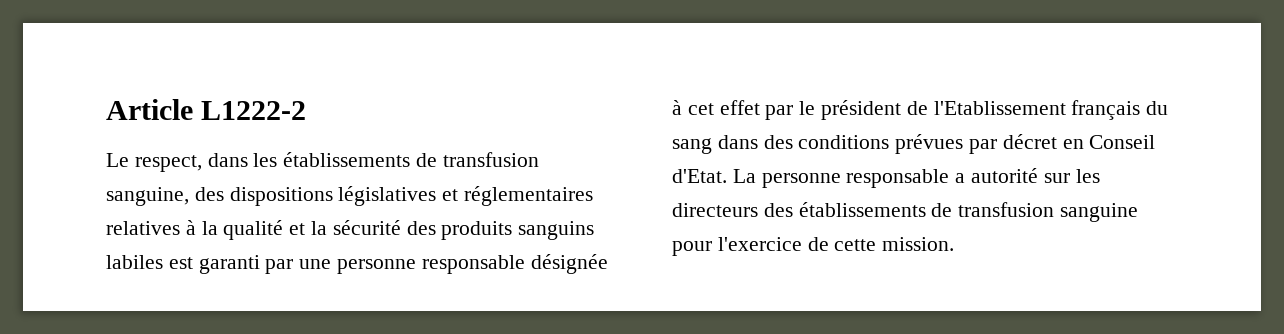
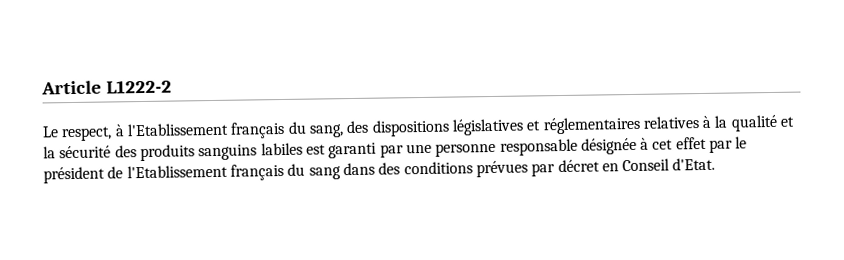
[207,152,539,167] [106,187,189,206] dans les établissements de transfusion sanguine, -> [114,121,344,139] à l'Etablissement français du sang,
[732,168,1100,188] [672,202,1139,222] [672,237,955,256] La personne responsable a autorité sur les directeurs des établissements de transfusion sanguine pour l'exercice de cette mission. -> (716, 164) none

